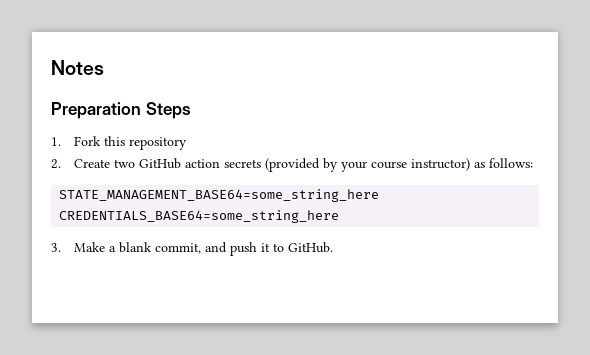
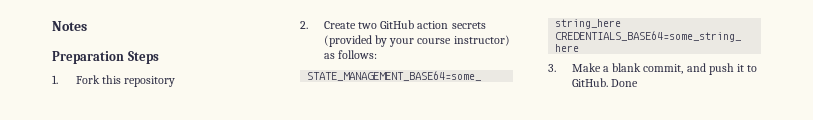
(333, 247) none -> [610,79,638,87] Done

